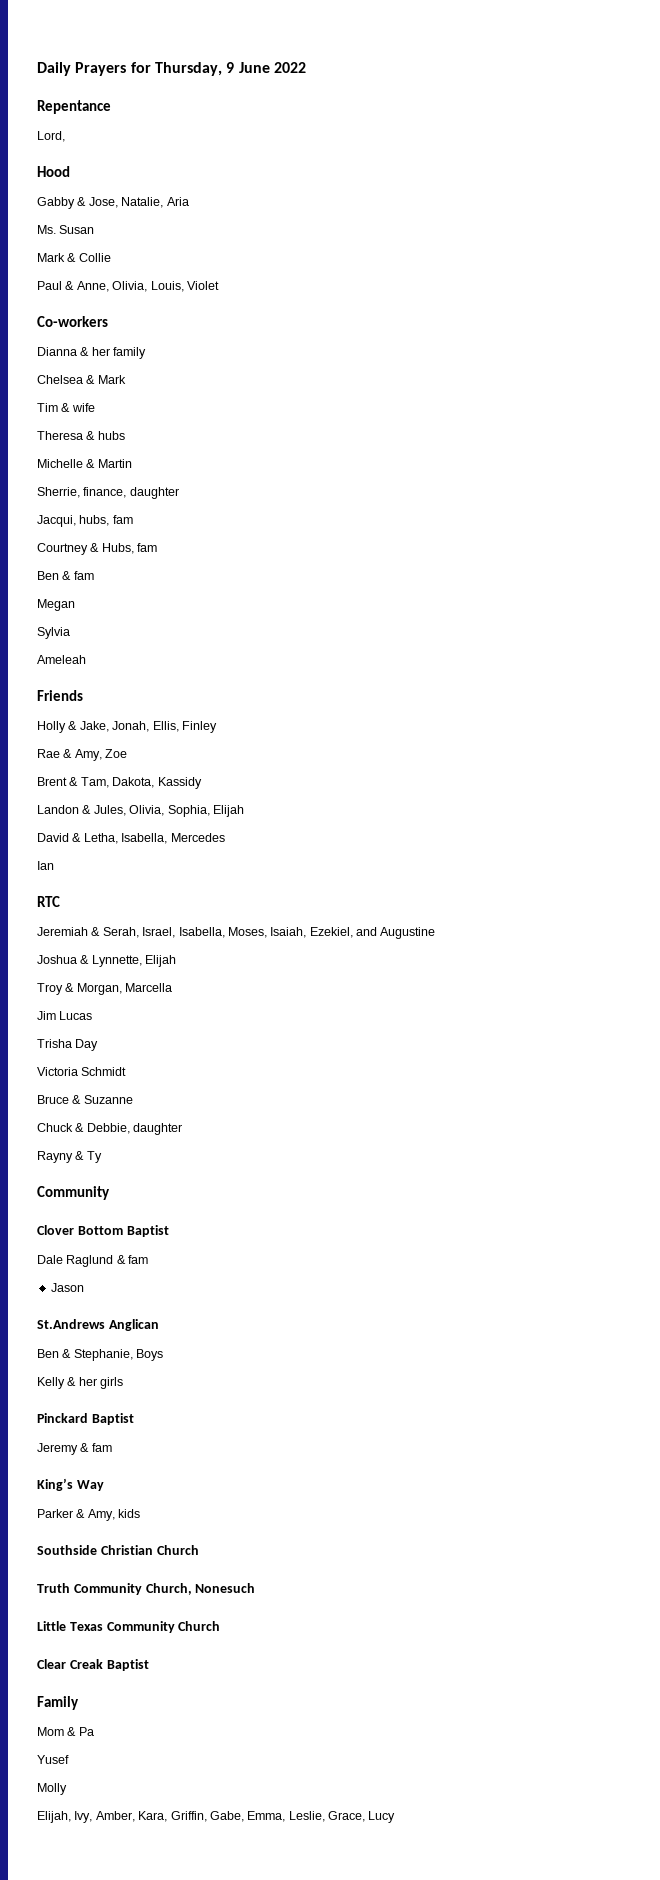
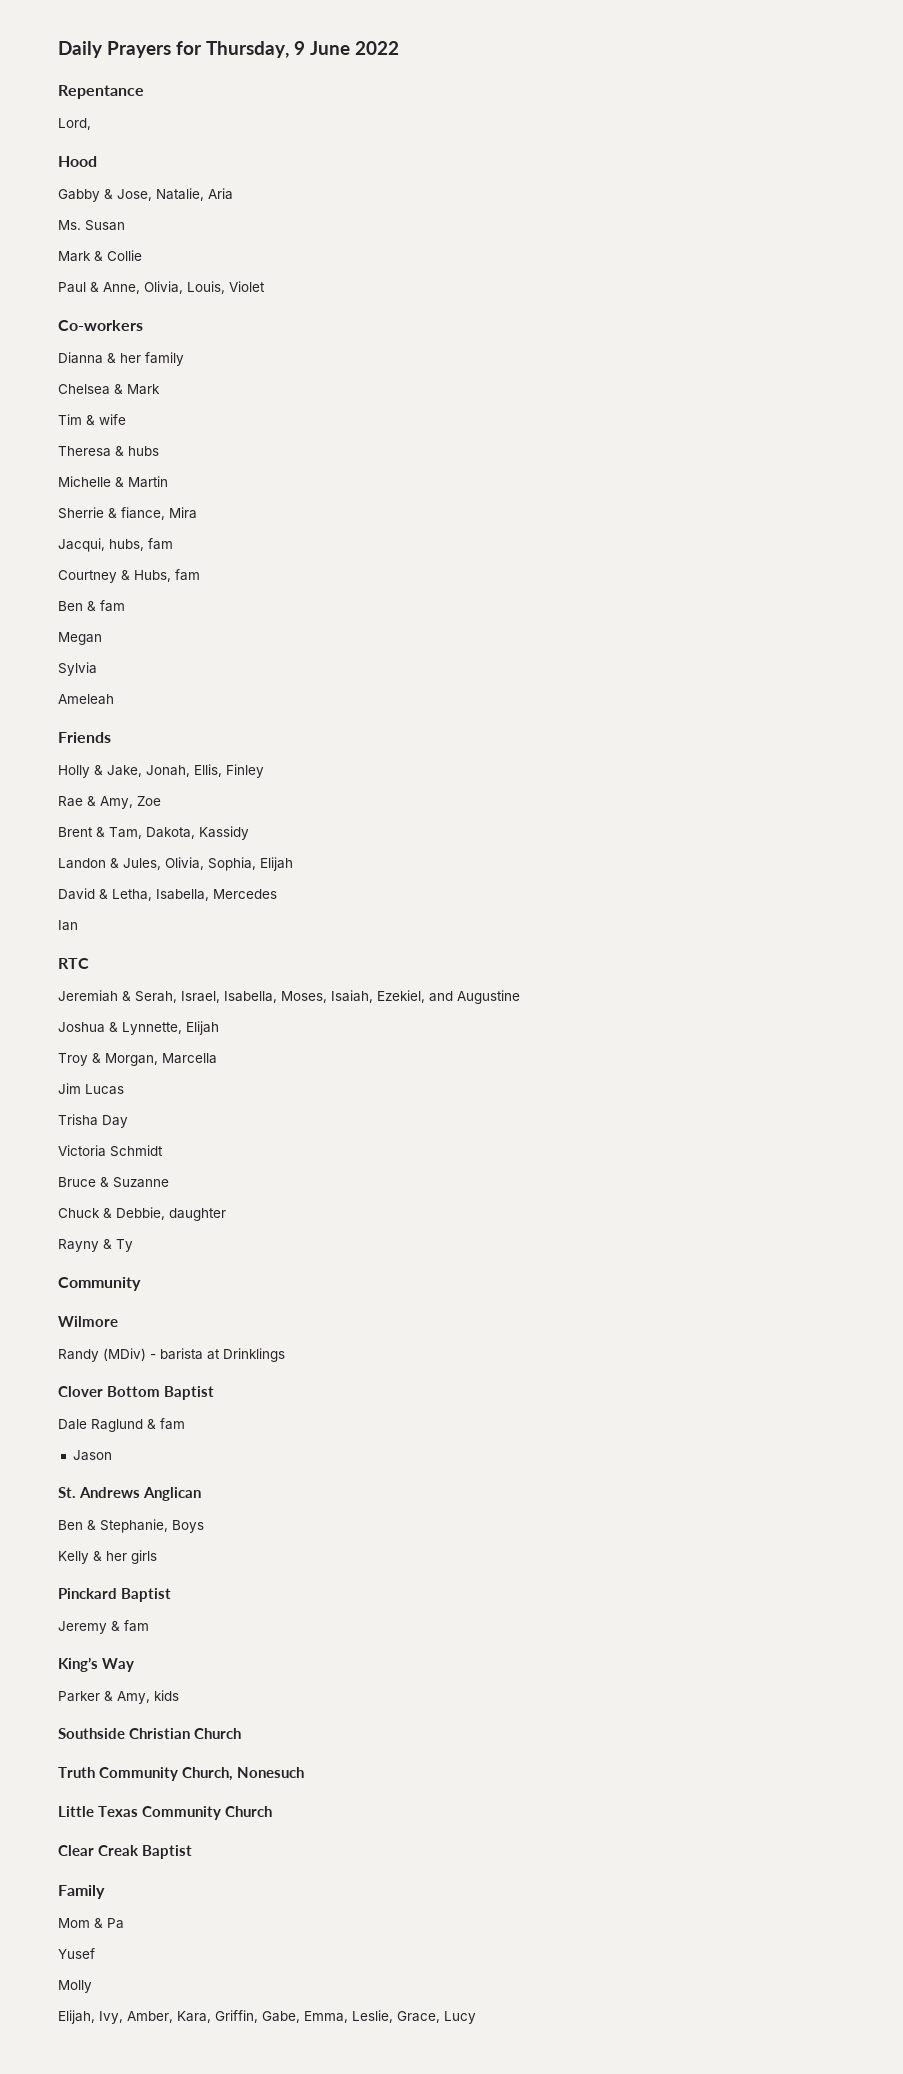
[37,487,179,499] Sherrie, finance, daughter -> [58,507,197,520] Sherrie & fiance, Mira
(110, 1193) none -> [58,1316,118,1327] [58,1348,285,1362] // Wilmore // Randy (MDiv) - barista at Drinklings
[37,1319,105,1329] St.Andrews -> [58,1487,141,1498] St. Andrews

